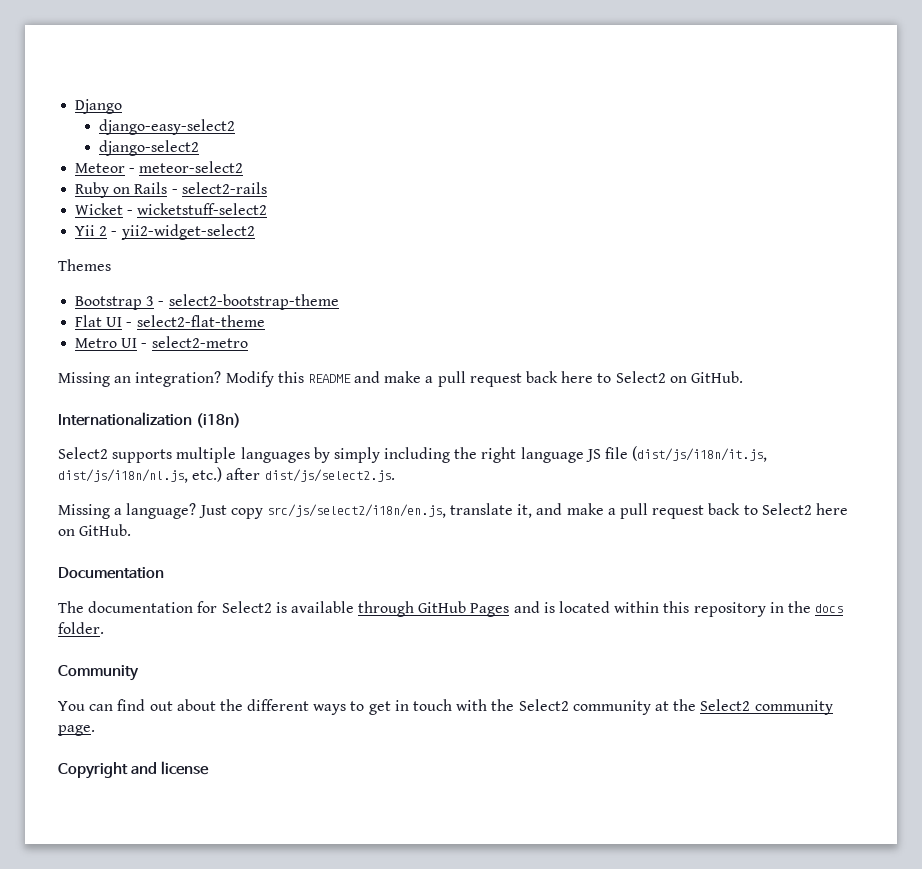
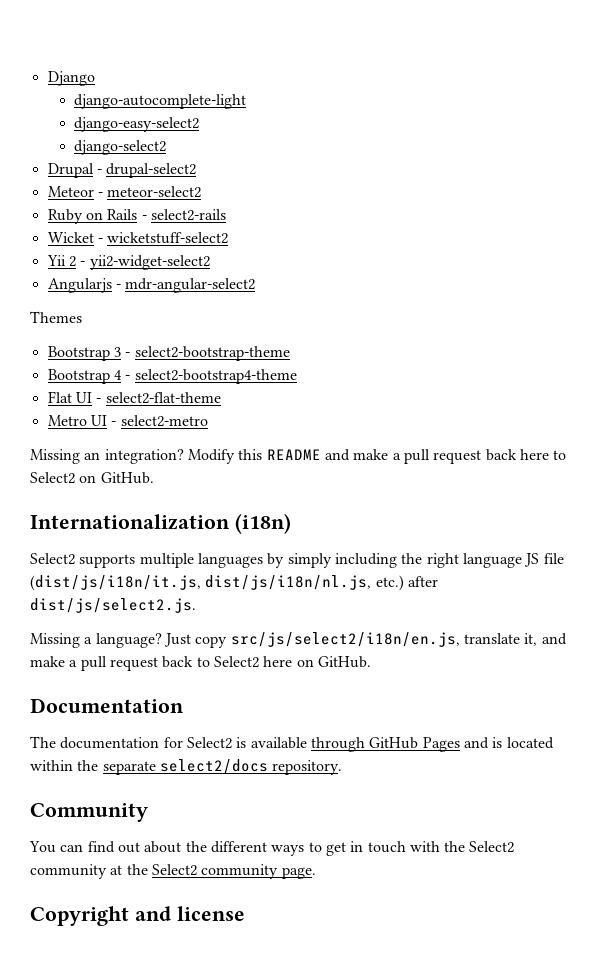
(123, 106) none -> [74,94,247,109] // django-autocomplete-light
(199, 148) none -> [47,163,197,178] // Drupal - drupal-select2
(255, 232) none -> [47,278,256,293] // Angularjs - mdr-angular-select2
(339, 302) none -> [47,369,297,384] // Bootstrap 4 - select2-bootstrap4-theme
[663,601,844,617] [58,622,104,634] this repository in the docs folder. -> [77,759,343,775] the separate select2/docs repository.

